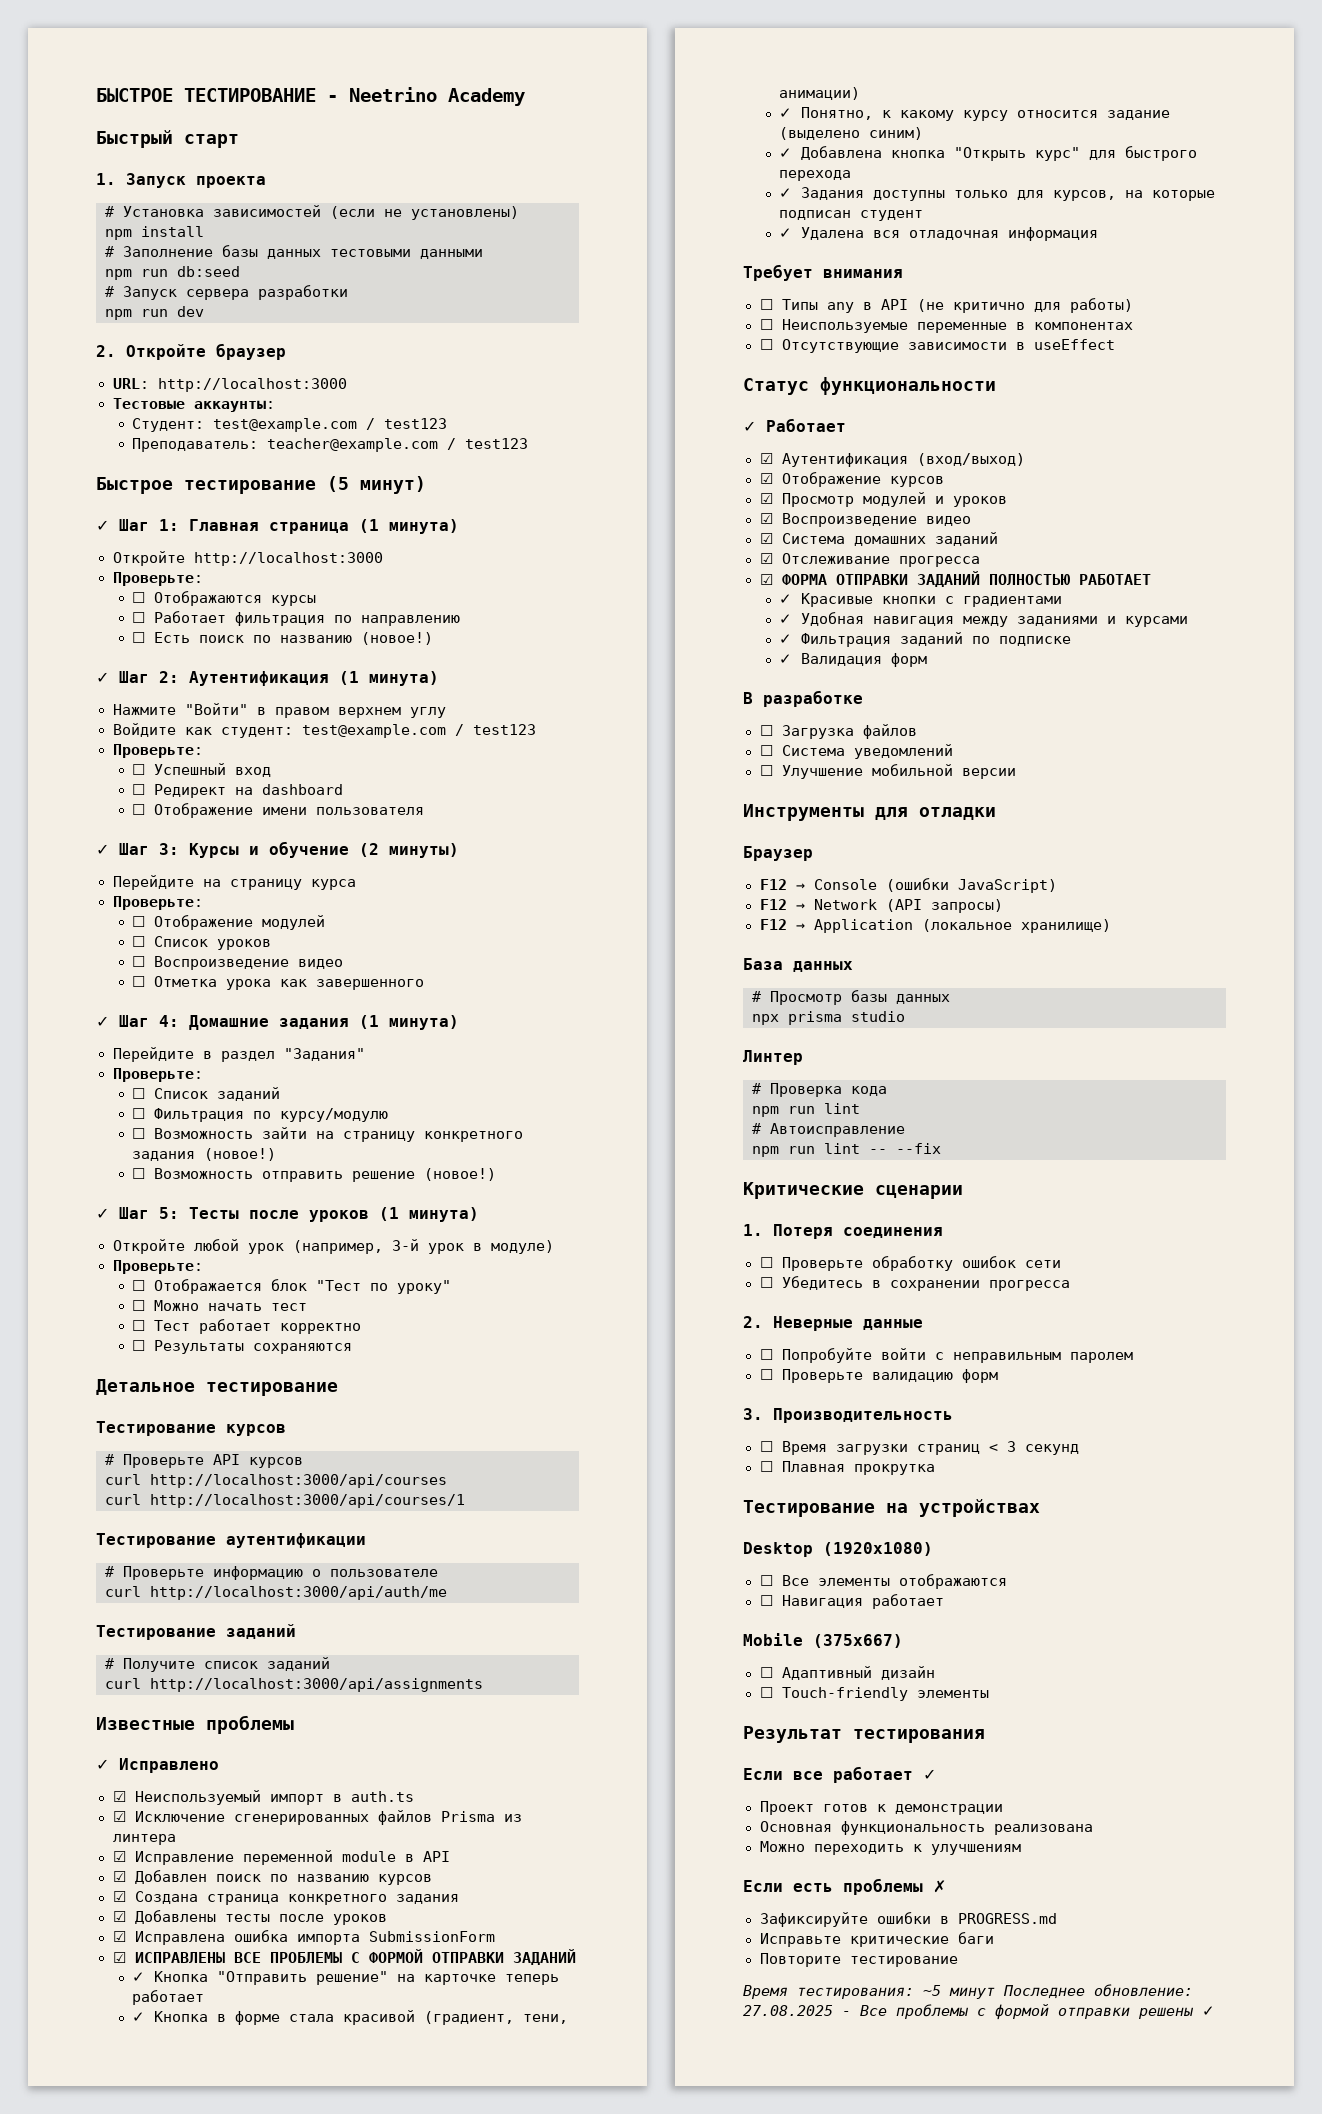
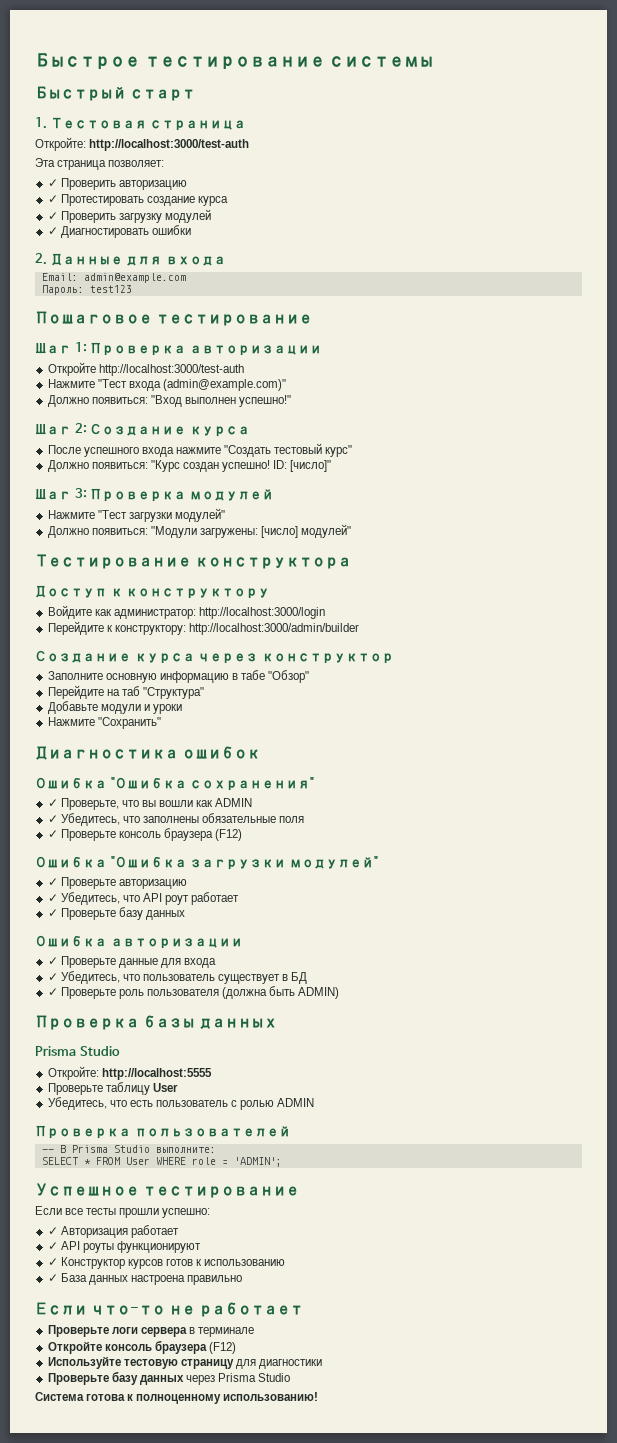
[96,87,525,106] [96,130,239,148] [96,173,266,188] [105,205,519,220] [105,226,204,240] [105,245,483,259] [105,266,240,280] [105,285,348,300] [105,306,204,320] [96,343,286,360] [112,378,347,392] [112,398,275,412] [132,418,448,432] [132,438,529,452] [96,476,426,494] [96,519,459,534] [112,551,383,566] [112,572,203,586] [132,591,317,606] [132,611,461,626] [132,632,434,645] [96,671,439,686] [112,703,446,718] [112,723,536,738] [112,744,203,758] [132,763,272,777] [132,784,344,798] [132,803,425,818] [96,841,459,858] [112,875,356,890] [112,896,203,910] [132,915,326,930] [132,936,272,950] [132,956,344,970] [132,976,425,990] [96,1015,459,1030] [112,1047,365,1062] [112,1068,203,1082] [132,1087,281,1101] [132,1108,389,1122] [132,1127,524,1142] [132,1148,277,1161] [132,1168,497,1182] [96,1207,479,1222] [112,1239,554,1254] [112,1260,203,1274] [132,1279,452,1294] [132,1300,308,1311] [132,1319,362,1334] [132,1340,353,1354] [96,1379,338,1396] [96,1421,286,1436] [105,1454,303,1468] [105,1474,447,1488] [105,1494,465,1508] [96,1533,366,1548] [105,1566,438,1580] [105,1586,447,1600] [96,1624,296,1640] [105,1657,330,1672] [105,1678,483,1692] [96,1715,294,1734] [96,1758,219,1773] [112,1790,414,1805] [112,1810,522,1825] [112,1834,176,1845] [112,1850,450,1865] [112,1870,432,1885] [112,1891,459,1905] [112,1910,387,1925] [112,1930,495,1945] [112,1949,576,1965] [132,1971,560,1985] [132,1990,205,2005] [132,2010,569,2025] [779,87,861,100] [779,107,1171,121] [779,127,924,140] [779,146,1198,161] [779,170,852,181] [779,187,1216,201] [779,210,924,221] [779,227,1099,241] [743,264,903,281] [759,298,1133,313] [759,319,1133,333] [759,339,1115,353] [743,377,996,395] [743,418,846,432] [759,453,1025,467] [759,472,944,487] [759,492,1007,507] [759,513,971,527] [759,532,998,546] [759,553,980,567] [759,571,1151,587] [779,593,1063,607] [779,612,1189,627] [779,632,1072,647] [779,653,928,667] [743,690,863,707] [759,724,917,739] [759,744,953,759] [759,764,1016,779] [743,804,996,821] [743,846,813,861] [759,878,1057,893] [759,899,1003,913] [759,919,1111,933] [743,958,853,972] [752,990,950,1005] [752,1011,905,1025] [743,1050,803,1065] [752,1083,887,1097] [752,1103,860,1117] [752,1123,905,1137] [752,1143,941,1157] [743,1182,963,1199] [743,1224,943,1239] [759,1256,1061,1271] [759,1276,1070,1291] [743,1316,923,1331] [759,1348,1133,1363] [759,1369,998,1383] [743,1408,953,1423] [759,1441,1079,1455] [759,1461,935,1475] [743,1499,1040,1517] [743,1542,933,1557] [759,1574,1007,1589] [759,1594,944,1609] [743,1633,903,1648] [759,1666,935,1680] [759,1687,989,1701] [743,1726,985,1743] [743,1766,936,1783] [759,1801,1003,1815] [759,1821,1093,1835] [759,1841,1021,1855] [743,1878,946,1895] [759,1912,1057,1927] [759,1932,994,1947] [759,1953,958,1967] [743,1984,1193,1999] [743,2004,1215,2020] БЫСТРОЕ ТЕСТИРОВАНИЕ - Neetrino Academy // Быстрый старт // 1. Запуск проекта // # Установка зависимостей (если не установлены) // npm install // # Заполнение базы данных тестовыми данными // npm run db:seed // # Запуск сервера разработки // npm run dev // 2. Откройте браузер // URL: http://localhost:3000 // Тестовые аккаунты: // Студент: test@example.com / test123 // Преподаватель: teacher@example.com / test123 // Быстрое тестирование (5 минут) // ✓ Шаг 1: Главная страница (1 минута) // Откройте http://localhost:3000 // Проверьте: // ☐ Отображаются курсы // ☐ Работает фильтрация по направлению // ☐ Есть поиск по названию (новое!) // ✓ Шаг 2: Аутентификация (1 минута) // Нажмите "Войти" в правом верхнем углу // Войдите как студент: test@example.com / test123 // Проверьте: // ☐ Успешный вход // ☐ Редирект на dashboard // ☐ Отображение имени пользователя // ✓ Шаг 3: Курсы и обучение (2 минуты) // Перейдите на страницу курса // Проверьте: // ☐ Отображение модулей // ☐ Список уроков // ☐ Воспроизведение видео // ☐ Отметка урока как завершенного // ✓ Шаг 4: Домашние задания (1 минута) // Перейдите в раздел "Задания" // Проверьте: // ☐ Список заданий // ☐ Фильтрация по курсу/модулю // ☐ Возможность зайти на страницу конкретного задания (новое!) // ☐ Возможность отправить решение (новое!) // ✓ Шаг 5: Тесты после уроков (1 минута) // Откройте любой урок (например, 3-й урок в модуле) // Проверьте: // ☐ Отображается блок "Тест по уроку" // ☐ Можно начать тест // ☐ Тест работает корректно // ☐ Результаты сохраняются // Детальное тестирование // Тестирование курсов // # Проверьте API курсов // curl http://localhost:3000/api/courses // curl http://localhost:3000/api/courses/1 // Тестирование аутентификации // # Проверьте информацию о пользователе // curl http://localhost:3000/api/auth/me // Тестирование заданий // # Получите список заданий // curl http://localhost:3000/api/assignments // Известные проблемы // ✓ Исправлено // ☑ Неиспользуемый импорт в auth.ts // ☑ Исключение сгенерированных файлов Prisma из линтера // ☑ Исправление переменной module в API // ☑ Добавлен поиск по названию курсов // ☑ Создана страница конкретного задания // ☑ Добавлены тесты после уроков // ☑ Исправлена ошибка импорта SubmissionForm // ☑ ИСПРАВЛЕНЫ ВСЕ ПРОБЛЕМЫ С ФОРМОЙ ОТПРАВКИ ЗАДАНИЙ // ✓ Кнопка "Отправить решение" на карточке теперь работает // ✓ Кнопка в форме стала красивой (градиент, тени, анимации) // ✓ Понятно, к какому курсу относится задание (выделено синим) // ✓ Добавлена кнопка "Открыть курс" для быстрого перехода // ✓ Задания доступны только для курсов, на которые подписан студент // ✓ Удалена вся отладочная информация // Требует внимания // ☐ Типы any в API (не критично для работы) // ☐ Неиспользуемые переменные в компонентах // ☐ Отсутствующие зависимости в useEffect // Статус функциональности // ✓ Работает // ☑ Аутентификация (вход/выход) // ☑ Отображение курсов // ☑ Просмотр модулей и уроков // ☑ Воспроизведение видео // ☑ Система домашних заданий // ☑ Отслеживание прогресса // ☑ ФОРМА ОТПРАВКИ ЗАДАНИЙ ПОЛНОСТЬЮ РАБОТАЕТ // ✓ Красивые кнопки с градиентами // ✓ Удобная навигация между заданиями и курсами // ✓ Фильтрация заданий по подписке // ✓ Валидация форм // В разработке // ☐ Загрузка файлов // ☐ Система уведомлений // ☐ Улучшение мобильной версии // Инструменты для отладки // Браузер // F12 → Console (ошибки JavaScript) // F12 → Network (API запросы) // F12 → Application (локальное хранилище) // База данных // # Просмотр базы данных // npx prisma studio // Линтер // # Проверка кода // npm run lint // # Автоисправление // npm run lint -- --fix // Критические сценарии // 1. Потеря соединения // ☐ Проверьте обработку ошибок сети // ☐ Убедитесь в сохранении прогресса // 2. Неверные данные // ☐ Попробуйте войти с неправильным паролем // ☐ Проверьте валидацию форм // 3. Производительность // ☐ Время загрузки страниц < 3 секунд // ☐ Плавная прокрутка // Тестирование на устройствах // Desktop (1920x1080) // ☐ Все элементы отображаются // ☐ Навигация работает // Mobile (375x667) // ☐ Адаптивный дизайн // ☐ Touch-friendly элементы // Результат тестирования // Если все работает ✓ // Проект готов к демонстрации // Основная функциональность реализована // Можно переходить к улучшениям // Если есть проблемы ✗ // Зафиксируйте ошибки в PROGRESS.md // Исправьте критические баги // Повторите тестирование // Время тестирования: ~5 минут Последнее обновление: 27.08.2025 - Все проблемы с формой отправки решены ✓ -> [35,53,435,69] [35,86,196,101] [35,117,247,131] [35,137,250,151] [35,158,165,170] [47,178,187,190] [47,194,228,206] [47,209,211,223] [47,225,191,238] [35,253,226,266] [41,273,186,283] [41,285,132,295] [35,311,313,326] [35,342,322,356] [47,362,244,376] [47,379,286,391] [47,395,292,407] [35,423,250,437] [47,443,353,457] [47,460,332,472] [35,488,274,502] [47,508,225,522] [47,524,352,538] [35,554,352,569] [35,585,271,599] [47,605,325,619] [47,621,359,635] [35,650,394,664] [47,670,310,683] [47,685,204,699] [47,701,182,714] [47,717,161,729] [35,746,261,760] [35,777,315,791] [47,798,253,810] [47,813,305,826] [47,828,243,841] [35,856,378,870] [47,877,187,889] [47,892,240,905] [47,907,185,920] [35,935,243,949] [47,956,217,968] [47,971,308,984] [47,986,340,999] [35,1015,278,1030] [35,1046,120,1056] [47,1066,212,1080] [47,1082,178,1095] [47,1097,315,1110] [35,1125,291,1139] [41,1145,216,1153] [41,1157,282,1167] [35,1183,300,1198] [35,1206,211,1218] [47,1225,179,1238] [47,1241,201,1253] [47,1257,286,1269] [47,1273,243,1285] [35,1302,304,1317] [47,1325,255,1337] [47,1340,236,1354] [47,1356,323,1369] [47,1371,291,1385] [35,1392,319,1404] Быстрое тестирование системы // Быстрый старт // 1. Тестовая страница // Откройте: http://localhost:3000/test-auth // Эта страница позволяет: // ✓ Проверить авторизацию // ✓ Протестировать создание курса // ✓ Проверить загрузку модулей // ✓ Диагностировать ошибки // 2. Данные для входа // Email: admin@example.com // Пароль: test123 // Пошаговое тестирование // Шаг 1: Проверка авторизации // Откройте http://localhost:3000/test-auth // Нажмите "Тест входа (admin@example.com)" // Должно появиться: "Вход выполнен успешно!" // Шаг 2: Создание курса // После успешного входа нажмите "Создать тестовый курс" // Должно появиться: "Курс создан успешно! ID: [число]" // Шаг 3: Проверка модулей // Нажмите "Тест загрузки модулей" // Должно появиться: "Модули загружены: [число] модулей" // Тестирование конструктора // Доступ к конструктору // Войдите как администратор: http://localhost:3000/login // Перейдите к конструктору: http://localhost:3000/admin/builder // Создание курса через конструктор // Заполните основную информацию в табе "Обзор" // Перейдите на таб "Структура" // Добавьте модули и уроки // Нажмите "Сохранить" // Диагностика ошибок // Ошибка "Ошибка сохранения" // ✓ Проверьте, что вы вошли как ADMIN // ✓ Убедитесь, что заполнены обязательные поля // ✓ Проверьте консоль браузера (F12) // Ошибка "Ошибка загрузки модулей" // ✓ Проверьте авторизацию // ✓ Убедитесь, что API роут работает // ✓ Проверьте базу данных // Ошибка авторизации // ✓ Проверьте данные для входа // ✓ Убедитесь, что пользователь существует в БД // ✓ Проверьте роль пользователя (должна быть ADMIN) // Проверка базы данных // Prisma Studio // Откройте: http://localhost:5555 // Проверьте таблицу User // Убедитесь, что есть пользователь с ролью ADMIN // Проверка пользователей // -- В Prisma Studio выполните: // SELECT * FROM User WHERE role = 'ADMIN'; // Успешное тестирование // Если все тесты прошли успешно: // ✓ Авторизация работает // ✓ API роуты функционируют // ✓ Конструктор курсов готов к использованию // ✓ База данных настроена правильно // Если что-то не работает // Проверьте логи сервера в терминале // Откройте консоль браузера (F12) // Используйте тестовую страницу для диагностики // Проверьте базу данных через Prisma Studio // Система готова к полноценному использованию!

